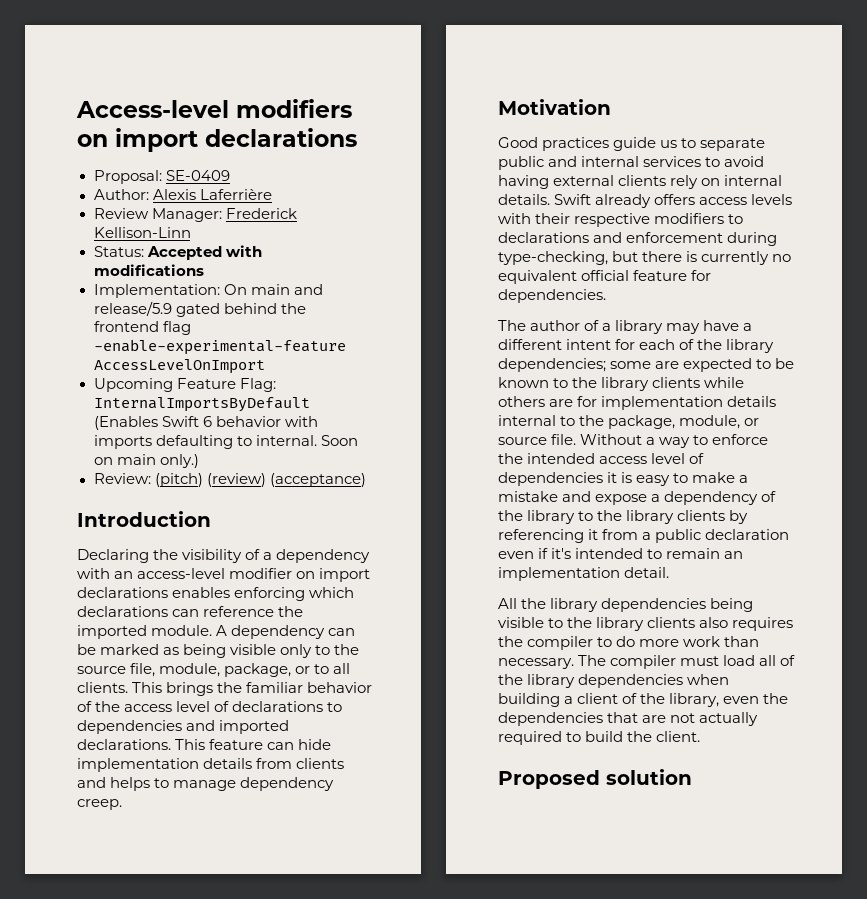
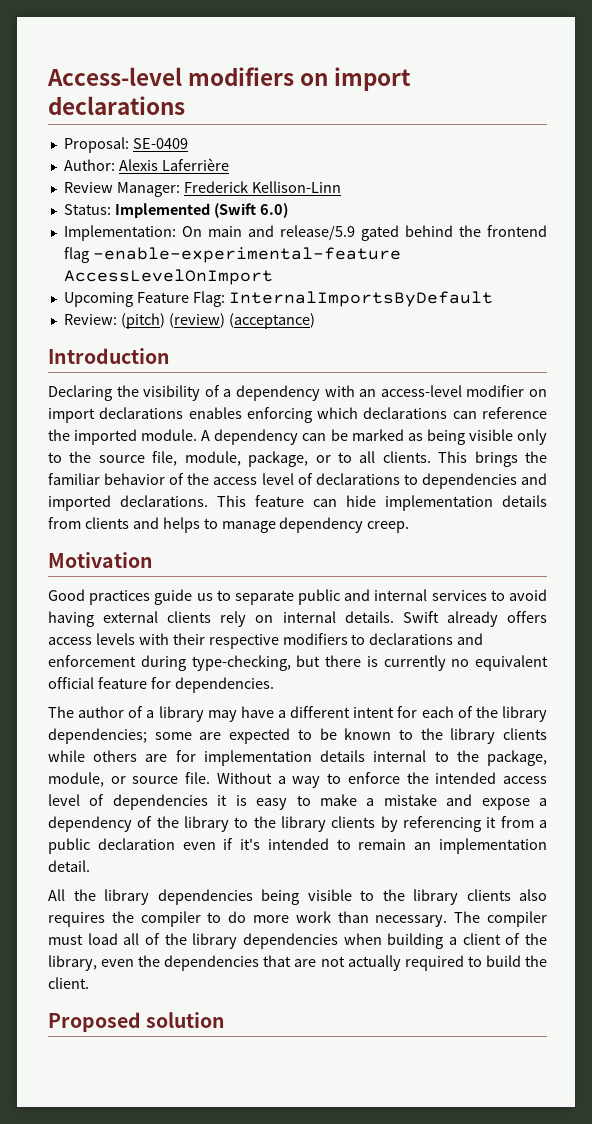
[146,245,262,260] [93,264,204,276] Accepted with modifications -> [114,203,288,218] Implemented (Swift 6.0)
[93,416,318,430] [93,435,358,449] [93,454,199,468] (Enables Swift 6 behavior with imports defaulting to internal. Soon on main only.) -> (493, 299) none

